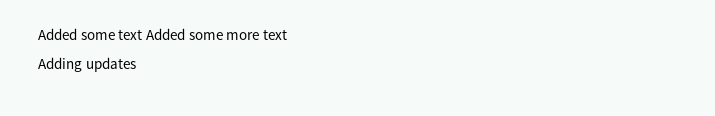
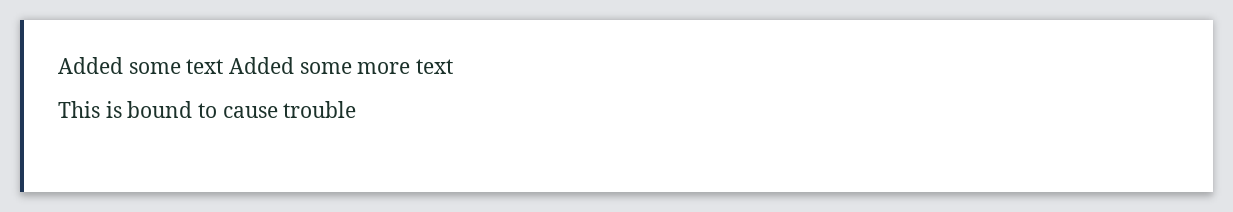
[38,57,136,72] Adding updates -> [58,101,357,118] This is bound to cause trouble

